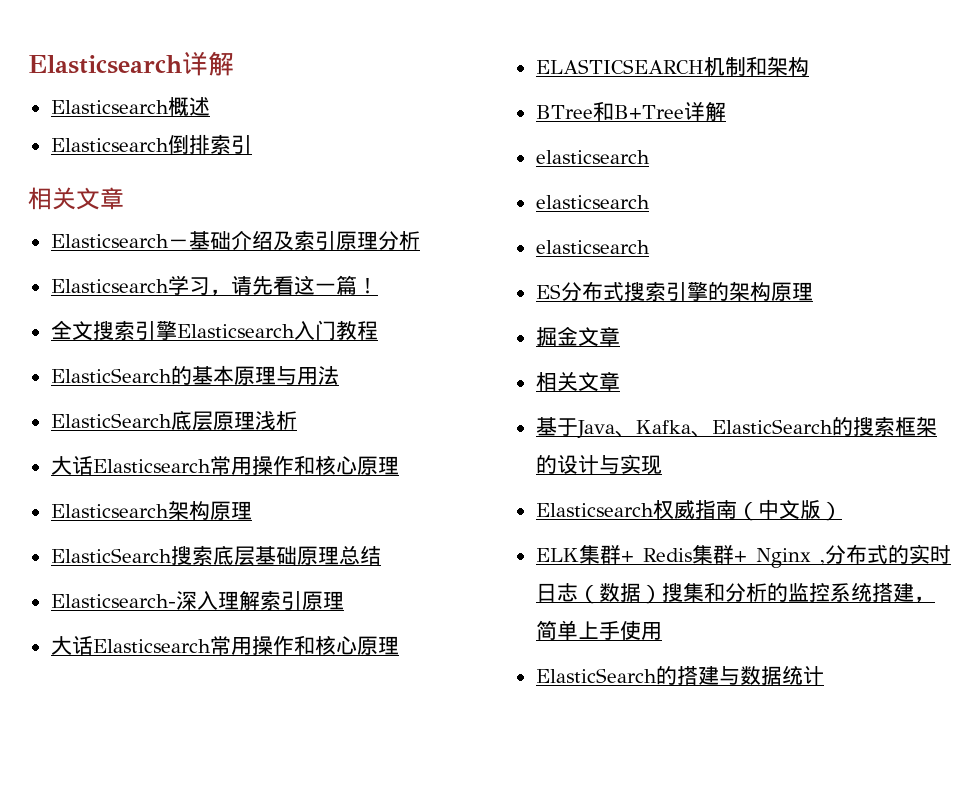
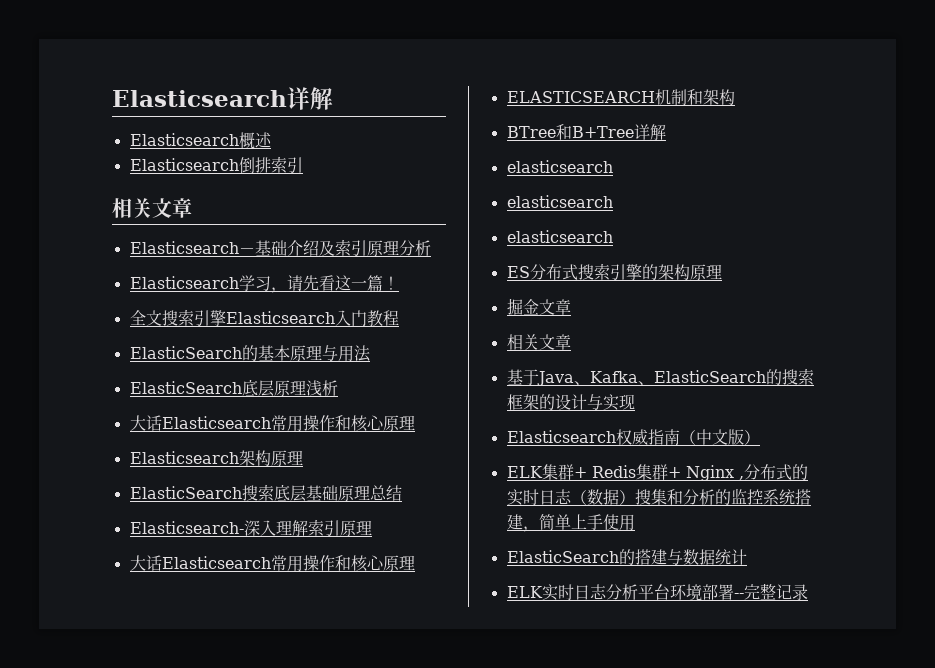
(824, 676) none -> [506,583,808,601] // ELK实时日志分析平台环境部署--完整记录

